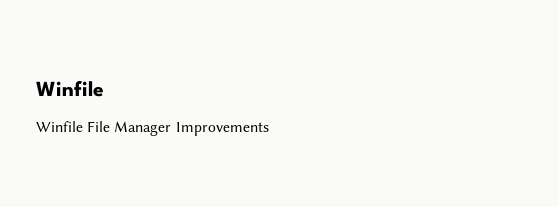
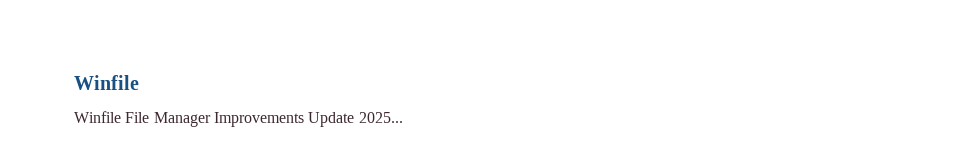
(269, 129) none -> [308,112,403,127] Update 2025...

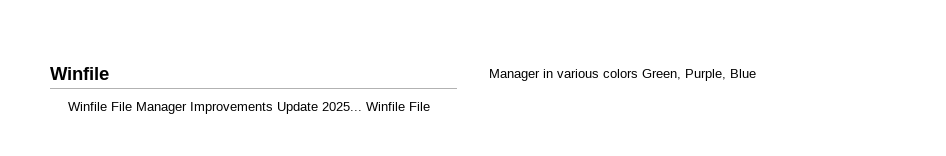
(403, 117) none -> [366,102,431,111] [489,69,756,81] Winfile File Manager in various colors Green, Purple, Blue

